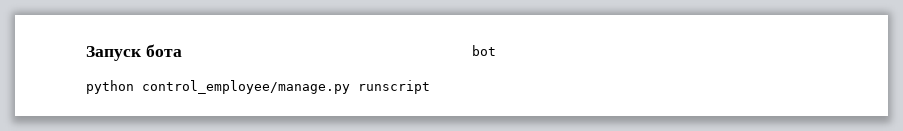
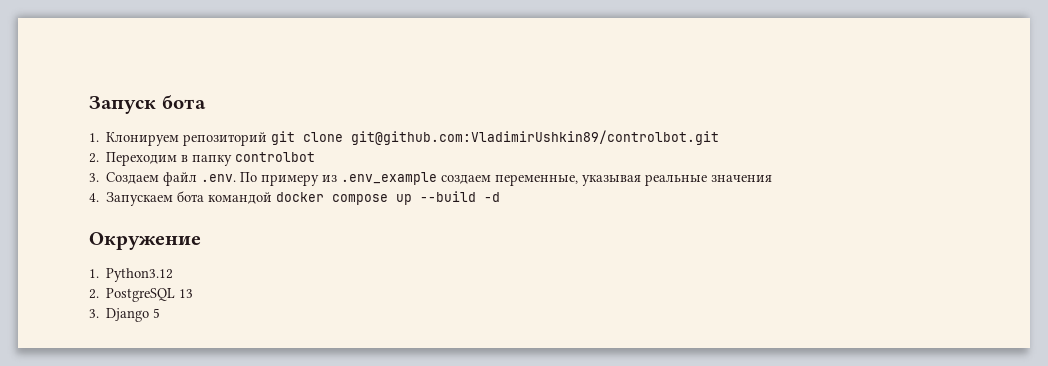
[86,80,430,94] [472,45,496,56] python control_employee/manage.py runscript bot -> [89,130,720,146] [89,152,316,166] [89,172,773,186] [89,191,501,206] [89,232,201,250] [89,268,174,282] [89,288,194,302] [89,308,161,322] 1. Клонируем репозиторий git clone git@github.com:VladimirUshkin89/controlbot.git // 2. Переходим в папку controlbot // 3. Создаем файл .env. По примеру из .env_example создаем переменные, указывая реальные значения // 4. Запускаем бота командой docker compose up --build -d // Окружение // 1. Python3.12 // 2. PostgreSQL 13 // 3. Django 5

